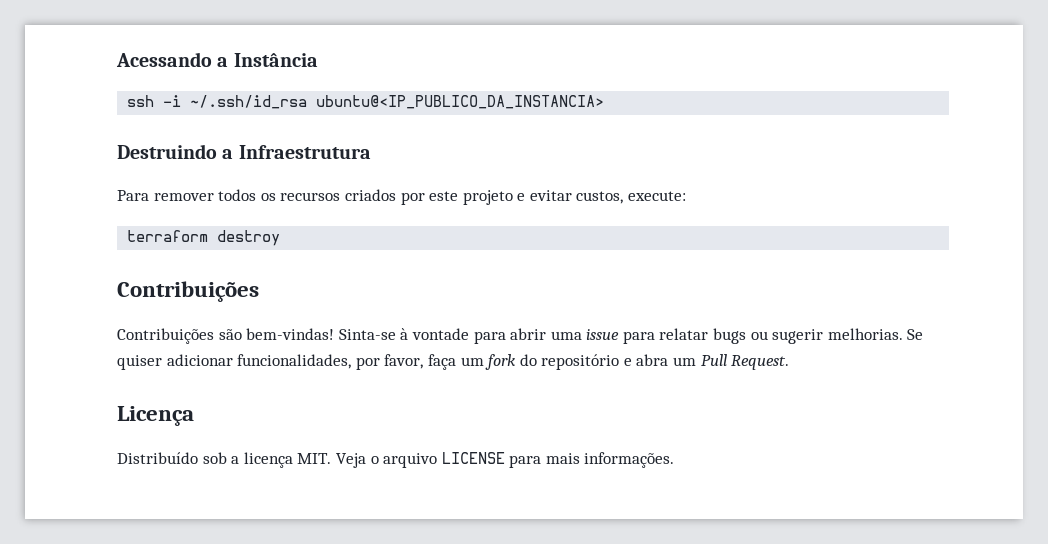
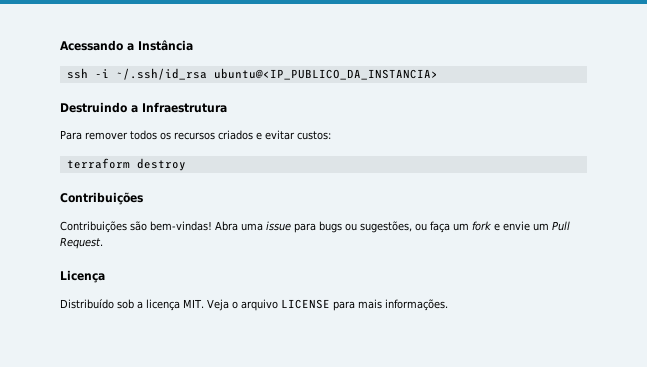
[400,190,687,205] por este projeto e evitar custos, execute: -> [256,130,331,140] e evitar custos:
[338,328,547,344] Sinta-se à vontade para abrir -> [215,221,238,231] Abra
[659,328,709,340] relatar -> (316, 228) none
[772,328,924,344] [117,354,669,370] sugerir melhorias. Se quiser adicionar funcionalidades, por favor, faça um fork do repositório e abra -> [360,221,530,233] sugestões, ou faça um fork e envie

